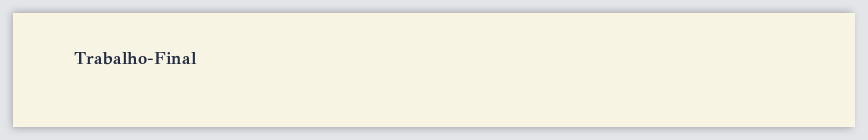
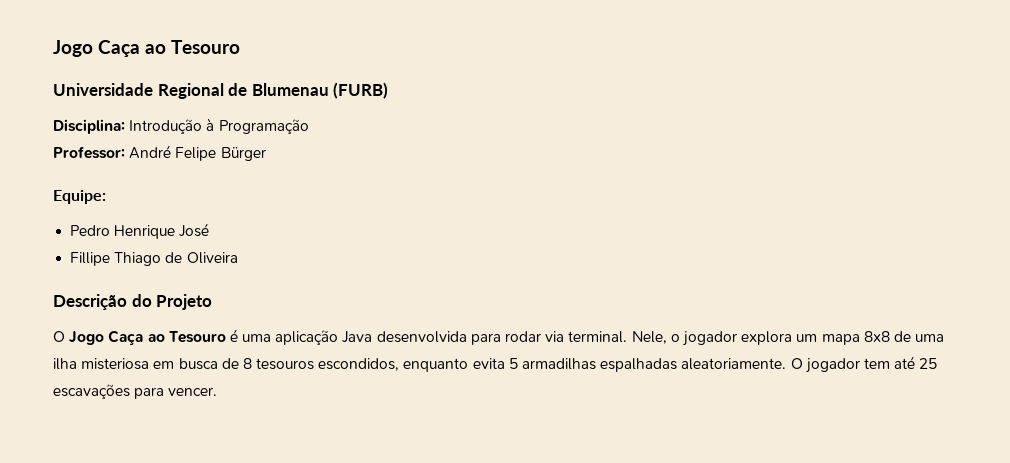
[74,52,197,65] Trabalho-Final -> [53,40,240,57] [53,82,389,99] [53,118,309,134] [53,145,266,161] [53,190,106,204] [70,223,210,239] [70,252,238,266] [53,294,213,310] [53,329,945,346] [53,356,938,373] [53,384,218,399] Jogo Caça ao Tesouro // Universidade Regional de Blumenau (FURB) // Disciplina: Introdução à Programação // Professor: André Felipe Bürger // Equipe: // Pedro Henrique José // Fillipe Thiago de Oliveira // Descrição do Projeto // O Jogo Caça ao Tesouro é uma aplicação Java desenvolvida para rodar via terminal. Nele, o jogador explora um mapa 8x8 de uma ilha misteriosa em busca de 8 tesouros escondidos, enquanto evita 5 armadilhas espalhadas aleatoriamente. O jogador tem até 25 escavações para vencer.

